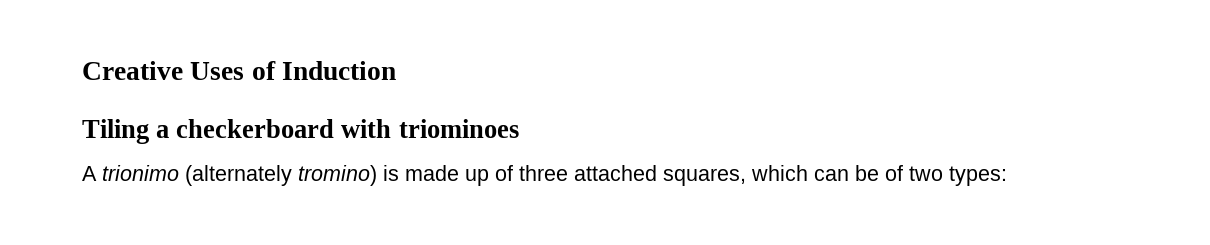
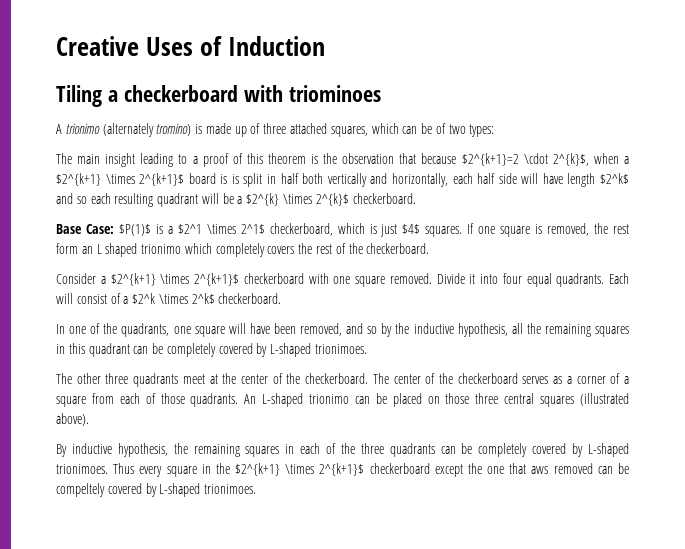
(1007, 176) none -> [56,153,629,167] [56,173,629,187] [56,193,416,207] [56,223,629,237] [56,243,430,257] [56,273,629,287] [56,293,282,304] [56,323,630,337] [56,343,368,357] [56,373,629,387] [56,393,629,407] [56,413,89,426] [56,443,629,457] [56,463,629,477] [56,483,257,497] // The main insight leading to a proof of this theorem is the observation that because $2^{k+1}=2 \cdot 2^{k}$, when a $2^{k+1} \times 2^{k+1}$ board is is split in half both vertically and horizontally, each half side will have length $2^k$ and so each resulting quadrant will be a $2^{k} \times 2^{k}$ checkerboard. // Base Case: $P(1)$ is a $2^1 \times 2^1$ checkerboard, which is just $4$ squares. If one square is removed, the rest form an L shaped trionimo which completely covers the rest of the checkerboard. // Consider a $2^{k+1} \times 2^{k+1}$ checkerboard with one square removed. Divide it into four equal quadrants. Each will consist of a $2^k \times 2^k$ checkerboard. // In one of the quadrants, one square will have been removed, and so by the inductive hypothesis, all the remaining squares in this quadrant can be completely covered by L-shaped trionimoes. // The other three quadrants meet at the center of the checkerboard. The center of the checkerboard serves as a corner of a square from each of those quadrants. An L-shaped trionimo can be placed on those three central squares (illustrated above). // By inductive hypothesis, the remaining squares in each of the three quadrants can be completely covered by L-shaped trionimoes. Thus every square in the $2^{k+1} \times 2^{k+1}$ checkerboard except the one that aws removed can be compeltely covered by L-shaped trionimoes.

